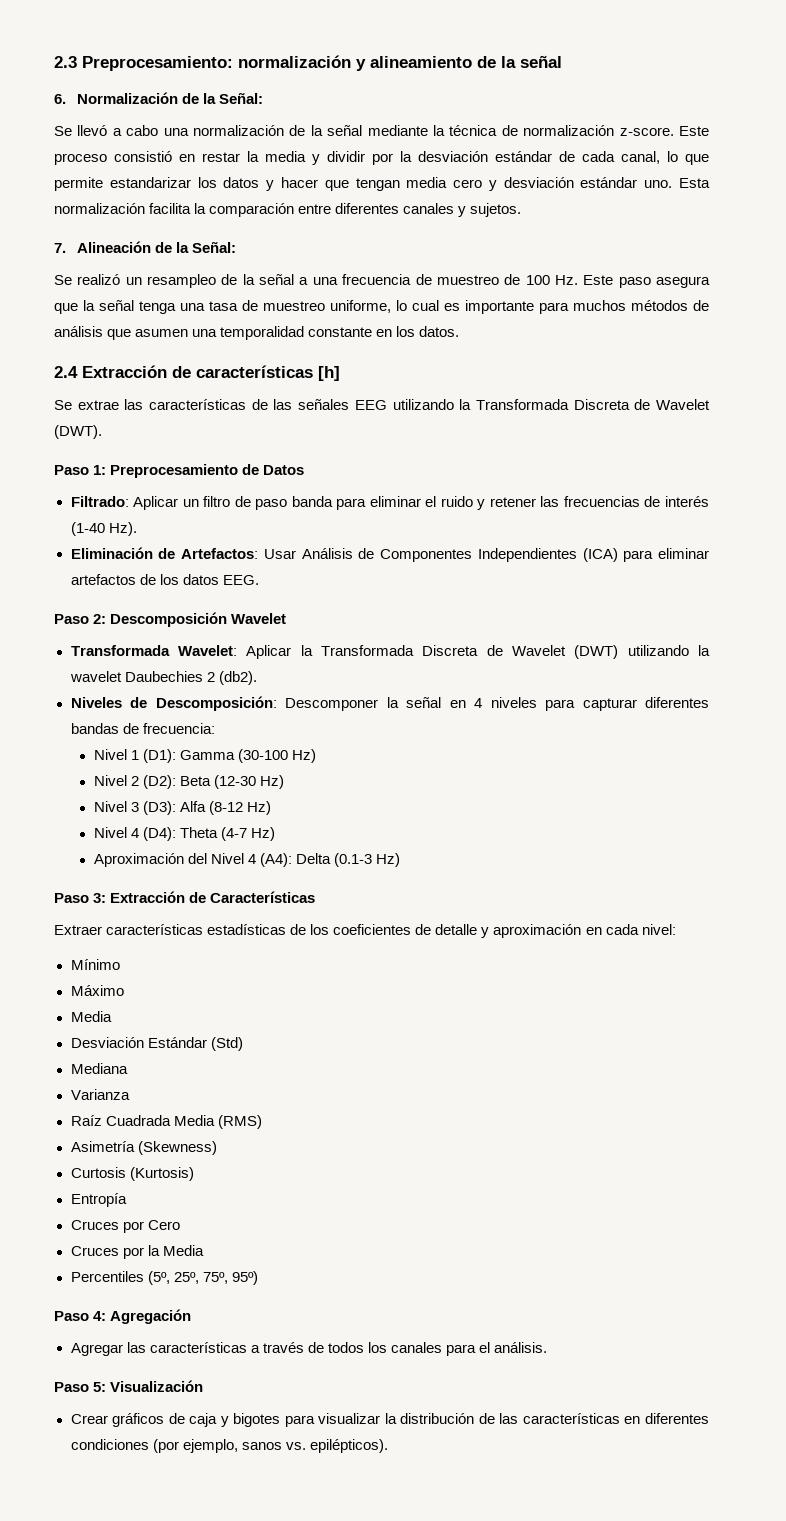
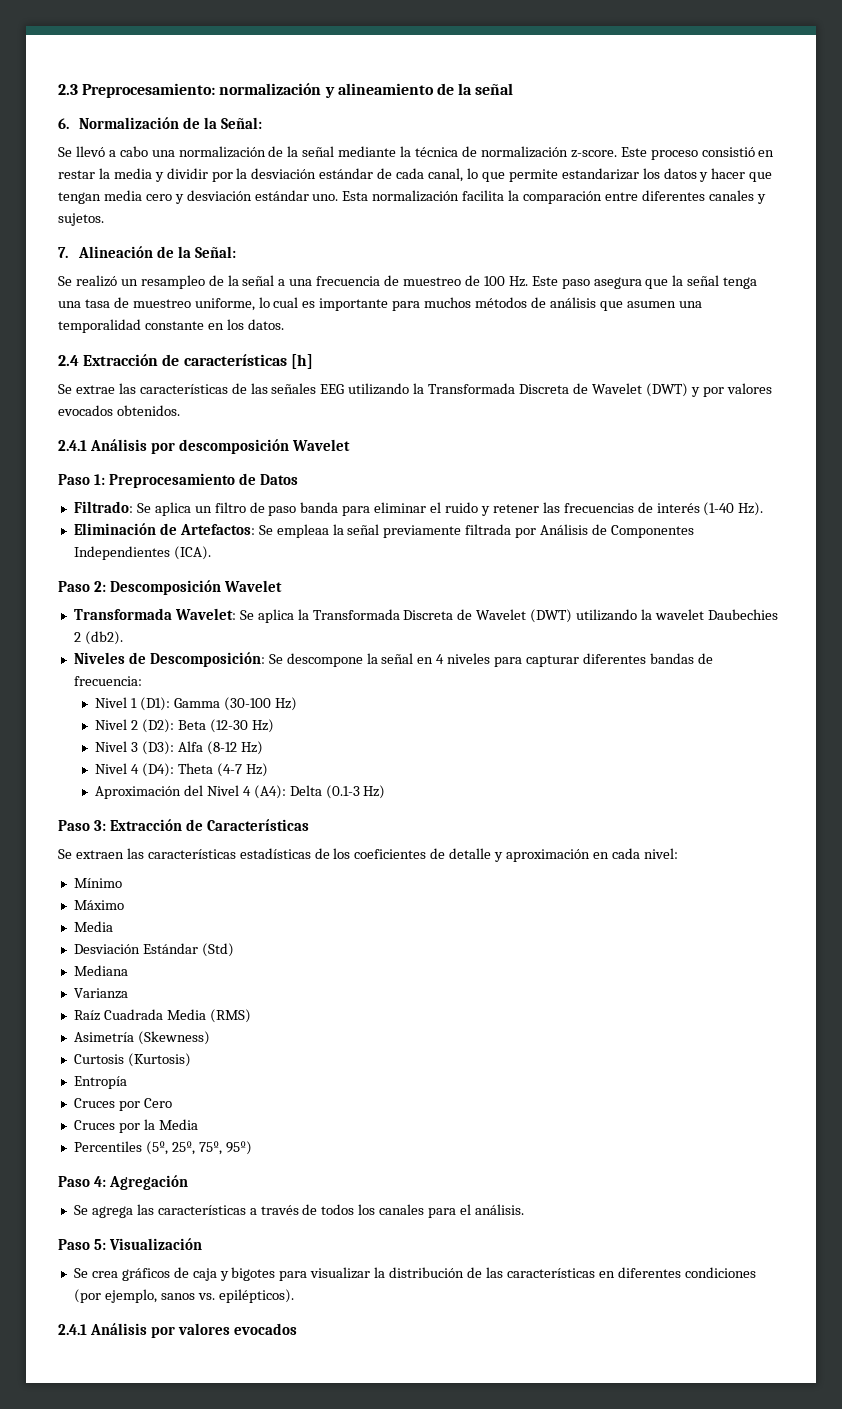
[54,425,102,439] (DWT). -> [645,383,772,397] [58,405,180,416] [58,439,350,454] (DWT) y por valores evocados obtenidos. // 2.4.1 Análisis por descomposición Wavelet
[133,496,179,510] Aplicar -> [136,502,191,516] Se aplica
[263,548,709,562] [70,574,259,585] Usar Análisis de Componentes Independientes (ICA) para eliminar artefactos de los datos EEG. -> [258,524,694,538] [73,546,211,560] Se empleaa la señal previamente filtrada por Análisis de Componentes Independientes (ICA).
[246,645,292,659] Aplicar -> [239,609,294,623] Se aplica
[285,698,378,711] Descomponer -> [268,653,363,667] Se descompone
[54,925,102,935] Extraer -> [58,848,144,859] Se extraen las
[70,1343,123,1356] Agregar -> [73,1205,133,1218] Se agrega
[70,1414,108,1424] Crear -> [73,1268,118,1278] Se crea
(388, 1446) none -> [58,1323,297,1338] // 2.4.1 Análisis por valores evocados

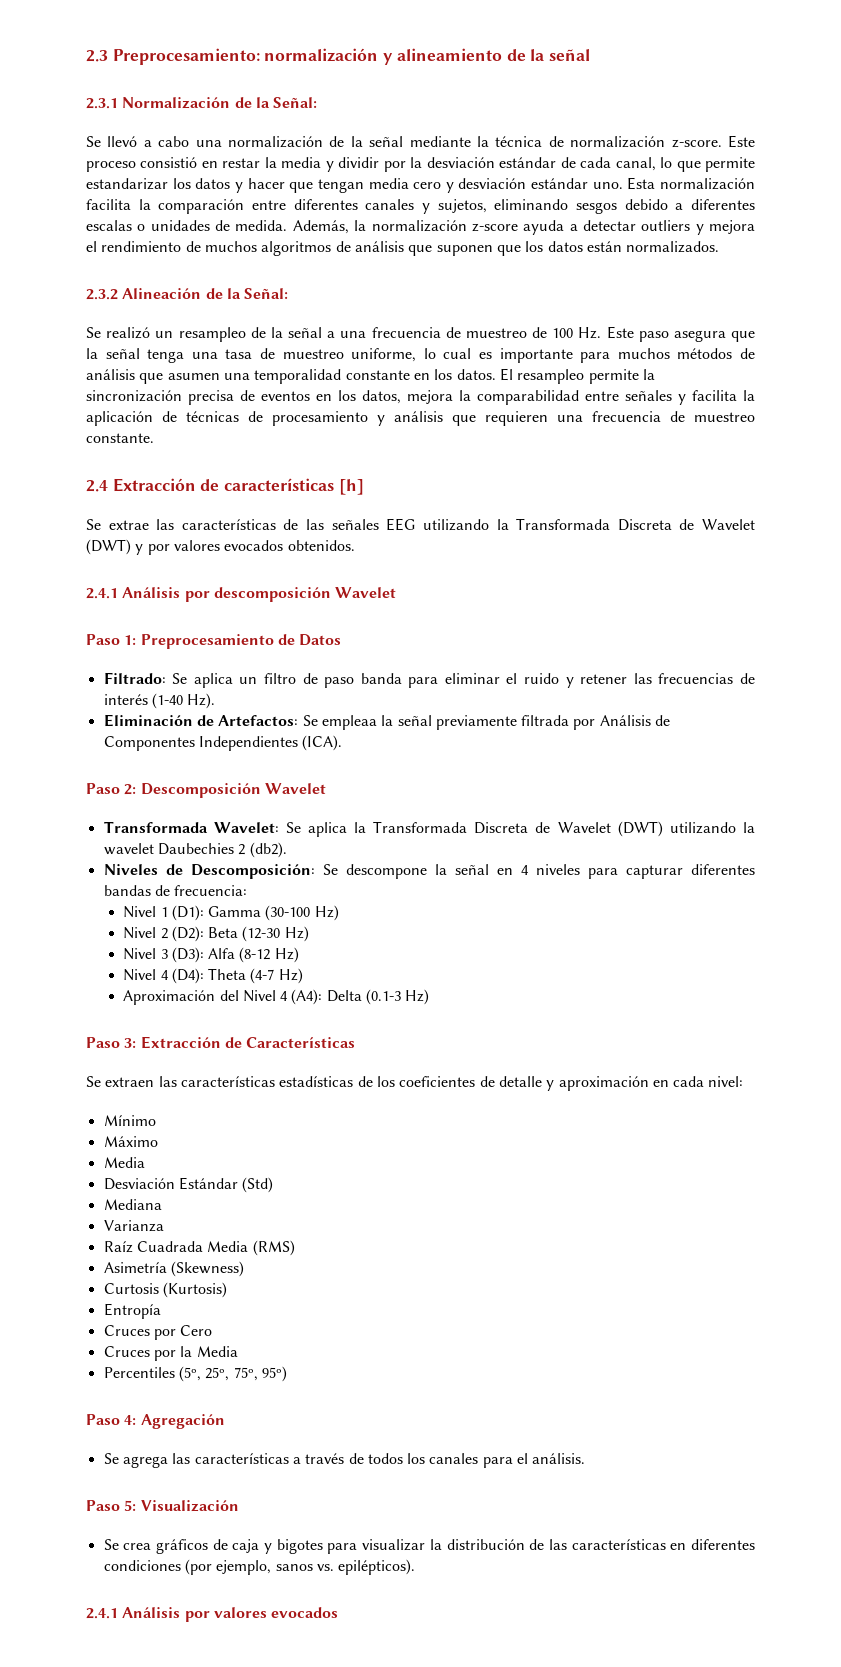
[58,118,69,129] 6. -> [86,98,118,109] 2.3.1
[58,213,104,226] [58,247,68,258] sujetos. // 7. -> [437,199,756,214] [86,220,755,235] [86,241,720,256] [86,289,118,300] sujetos, eliminando sesgos debido a diferentes escalas o unidades de medida. Además, la normalización z-score ayuda a detectar outliers y mejora el rendimiento de muchos algoritmos de análisis que suponen que los datos están normalizados. // 2.3.2
(284, 324) none -> [499,368,655,384] [86,390,755,405] [86,411,755,426] [86,433,154,443] El resampleo permite la sincronización precisa de eventos en los datos, mejora la comparabilidad entre señales y facilita la aplicación de técnicas de procesamiento y análisis que requieren una frecuencia de muestreo constante.

